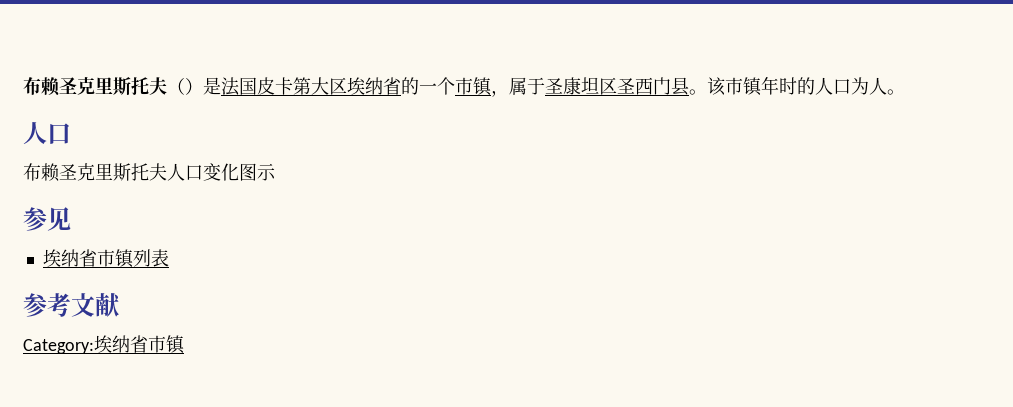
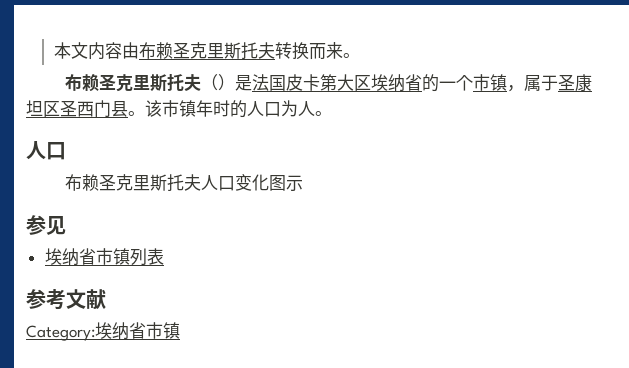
(23, 86) none -> [53,42,360,60] 本文内容由布赖圣克里斯托夫转换而来。 //

